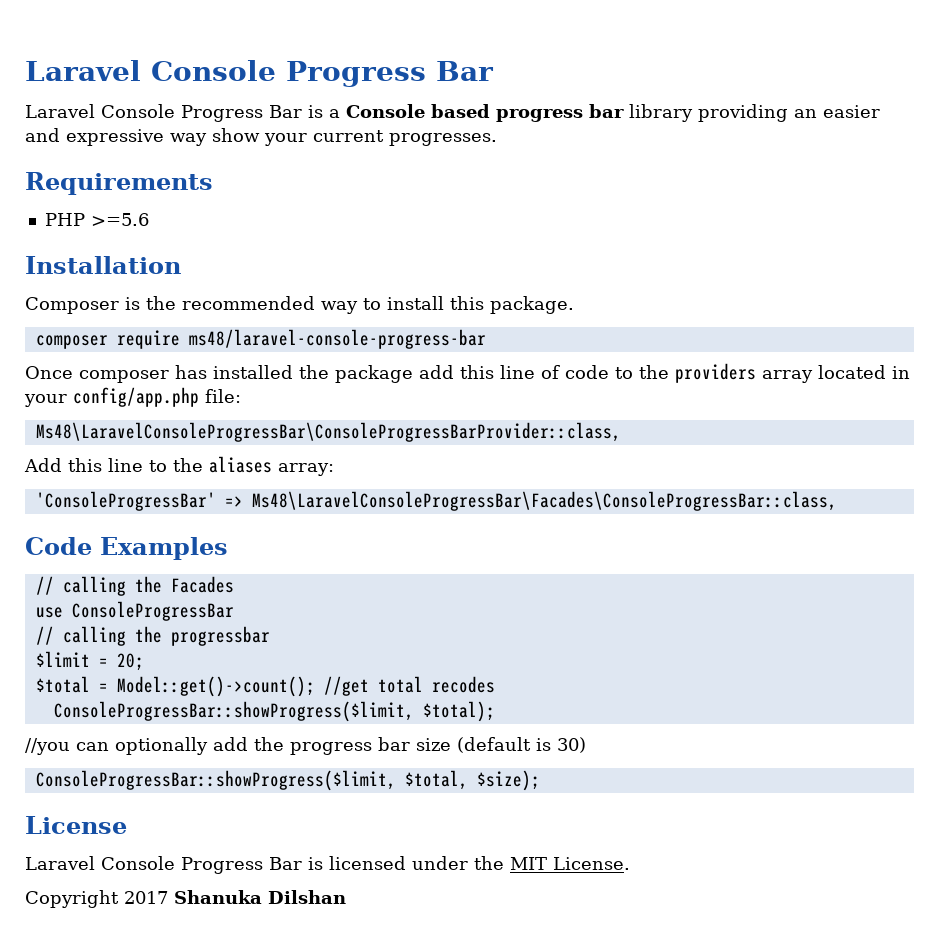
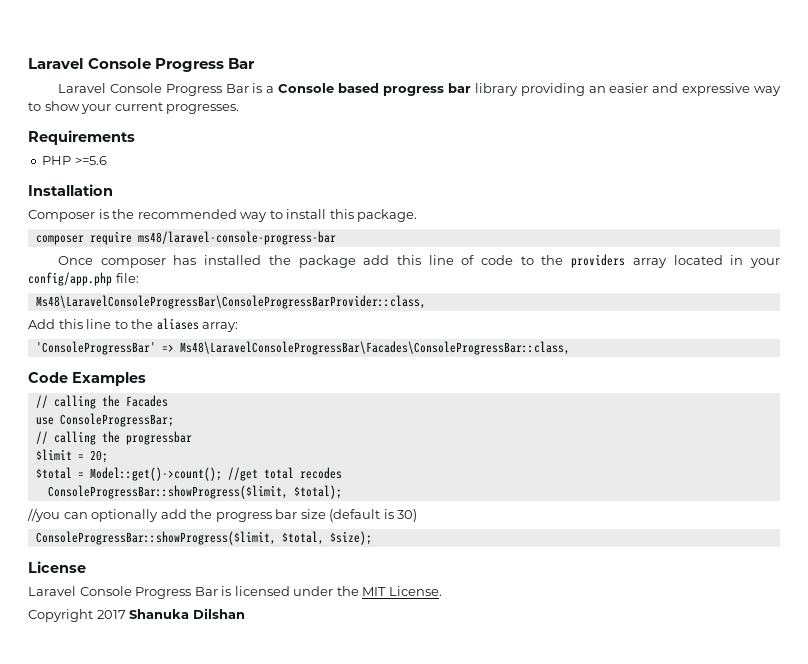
(207, 139) none -> [28,102,41,111] to
[71,601,234,621] ConsoleProgressBar -> [59,413,174,427] ConsoleProgressBar;

